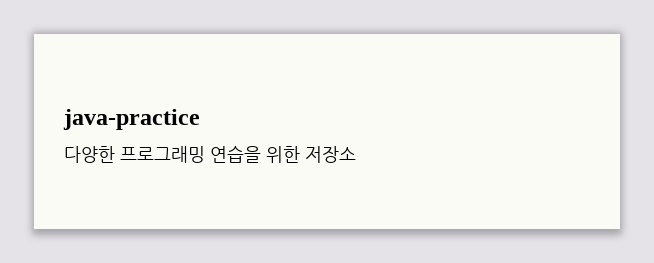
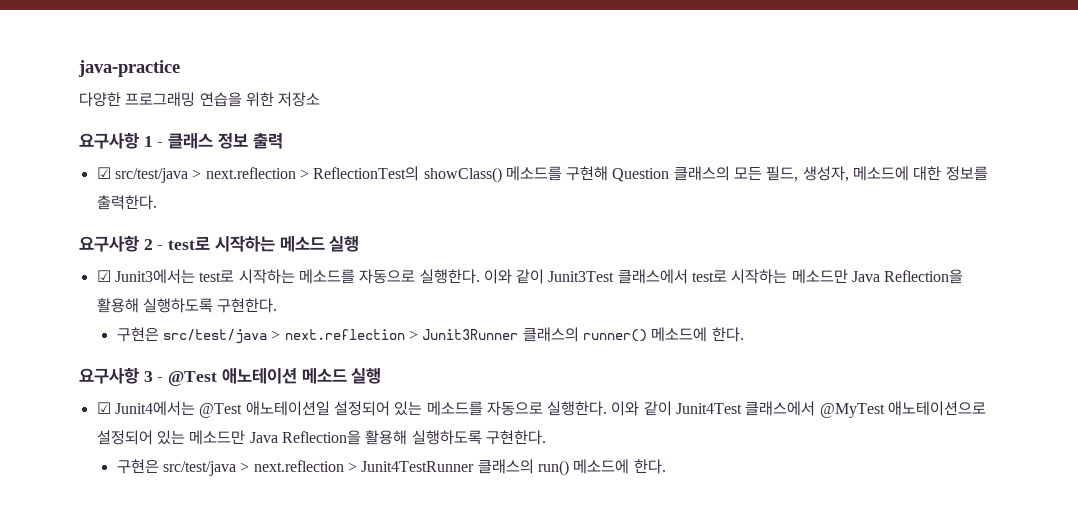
(356, 154) none -> [79,132,283,149] [96,166,988,183] [96,195,157,210] [79,235,360,252] [96,269,964,284] [96,298,278,313] [116,327,744,344] [79,367,382,386] [96,401,987,418] [96,430,546,445] [116,459,666,476] // 요구사항 1 - 클래스 정보 출력 // ☑ src/test/java > next.reflection > ReflectionTest의 showClass() 메소드를 구현해 Question 클래스의 모든 필드, 생성자, 메소드에 대한 정보를 출력한다. // 요구사항 2 - test로 시작하는 메소드 실행 // ☑ Junit3에서는 test로 시작하는 메소드를 자동으로 실행한다. 이와 같이 Junit3Test 클래스에서 test로 시작하는 메소드만 Java Reflection을 활용해 실행하도록 구현한다. // 구현은 src/test/java > next.reflection > Junit3Runner 클래스의 runner() 메소드에 한다. // 요구사항 3 - @Test 애노테이션 메소드 실행 // ☑ Junit4에서는 @Test 애노테이션일 설정되어 있는 메소드를 자동으로 실행한다. 이와 같이 Junit4Test 클래스에서 @MyTest 애노테이션으로 설정되어 있는 메소드만 Java Reflection을 활용해 실행하도록 구현한다. // 구현은 src/test/java > next.reflection > Junit4TestRunner 클래스의 run() 메소드에 한다.

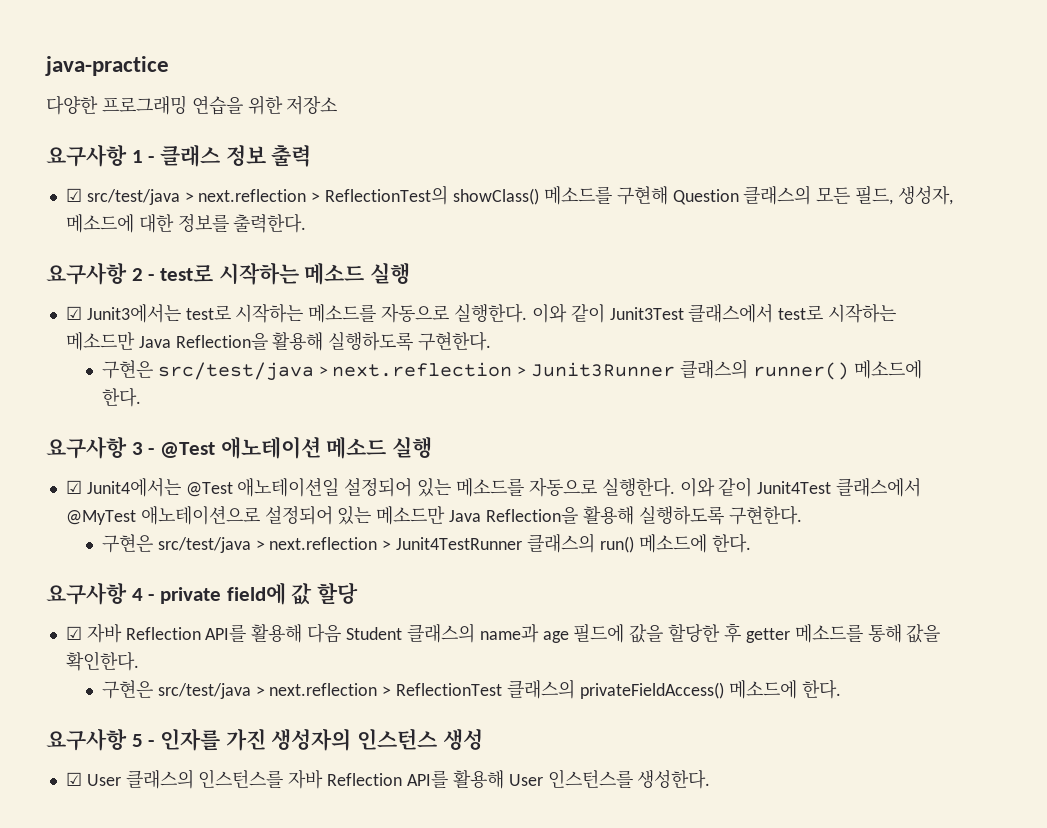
(666, 466) none -> [46,582,359,605] [65,623,941,643] [65,651,139,671] [101,679,841,699] [46,728,483,751] [65,769,711,789] // 요구사항 4 - private field에 값 할당 // ☑ 자바 Reflection API를 활용해 다음 Student 클래스의 name과 age 필드에 값을 할당한 후 getter 메소드를 통해 값을 확인한다. // 구현은 src/test/java > next.reflection > ReflectionTest 클래스의 privateFieldAccess() 메소드에 한다. // 요구사항 5 - 인자를 가진 생성자의 인스턴스 생성 // ☑ User 클래스의 인스턴스를 자바 Reflection API를 활용해 User 인스턴스를 생성한다.

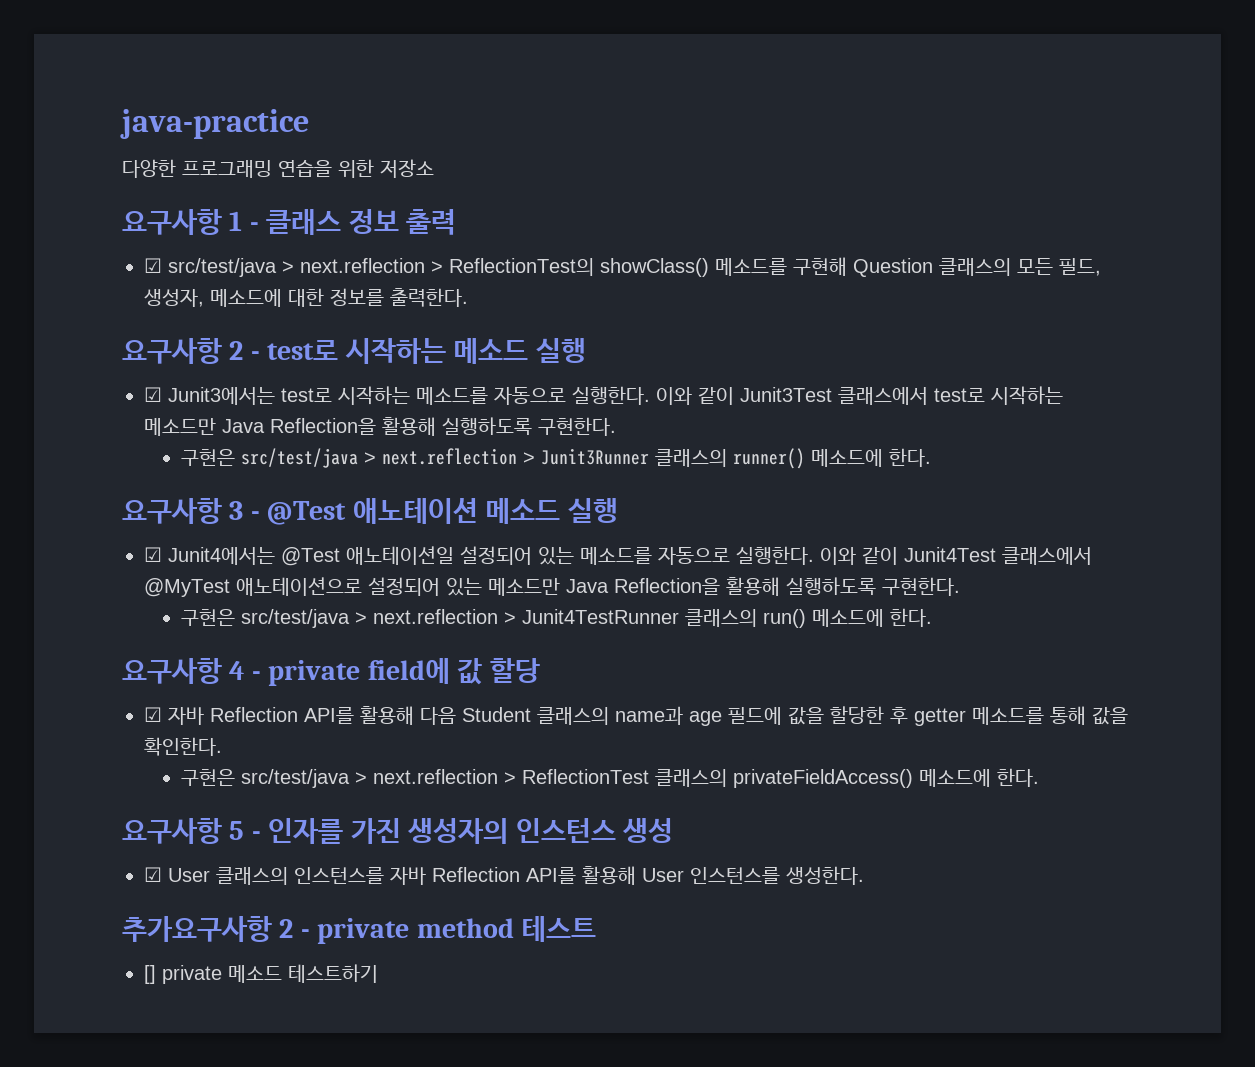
(711, 779) none -> [122,916,597,944] [144,964,378,984] // 추가요구사항 2 - private method 테스트 // [] private 메소드 테스트하기

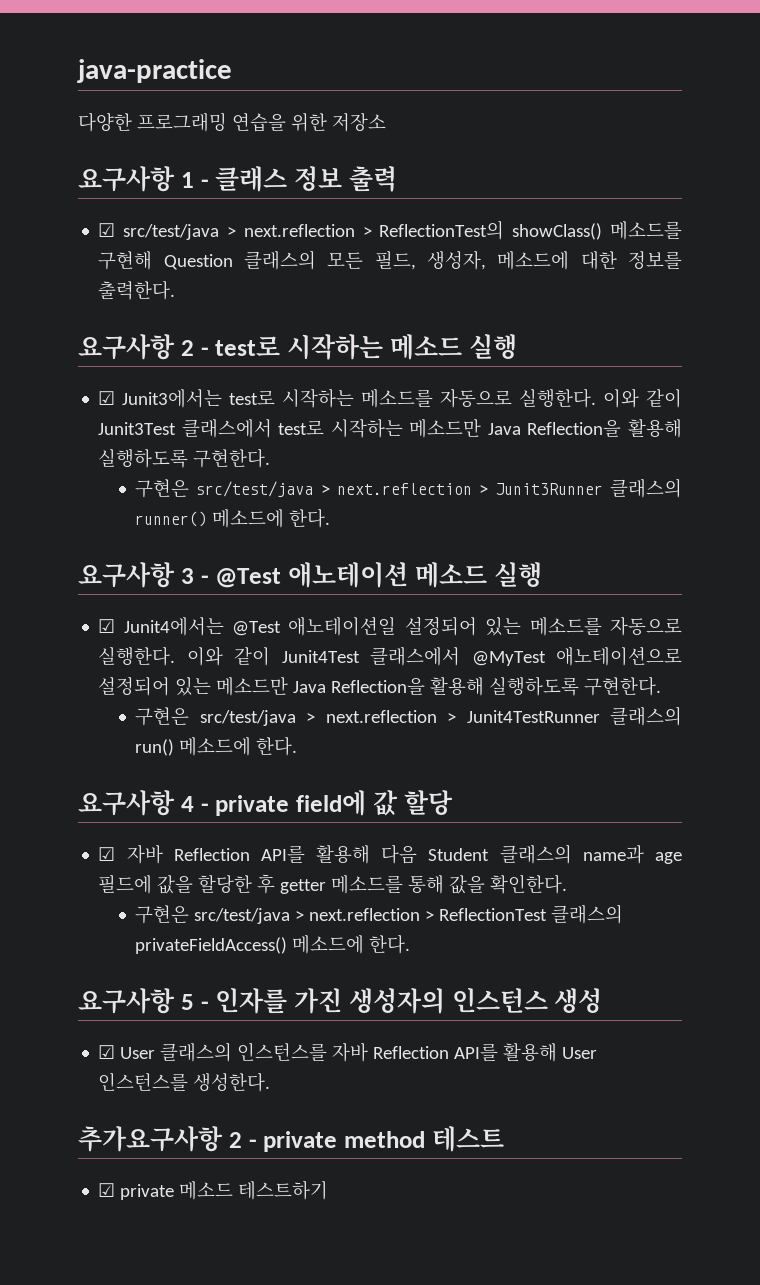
[144,965,156,984] [] -> [98,1183,116,1197] ☑

